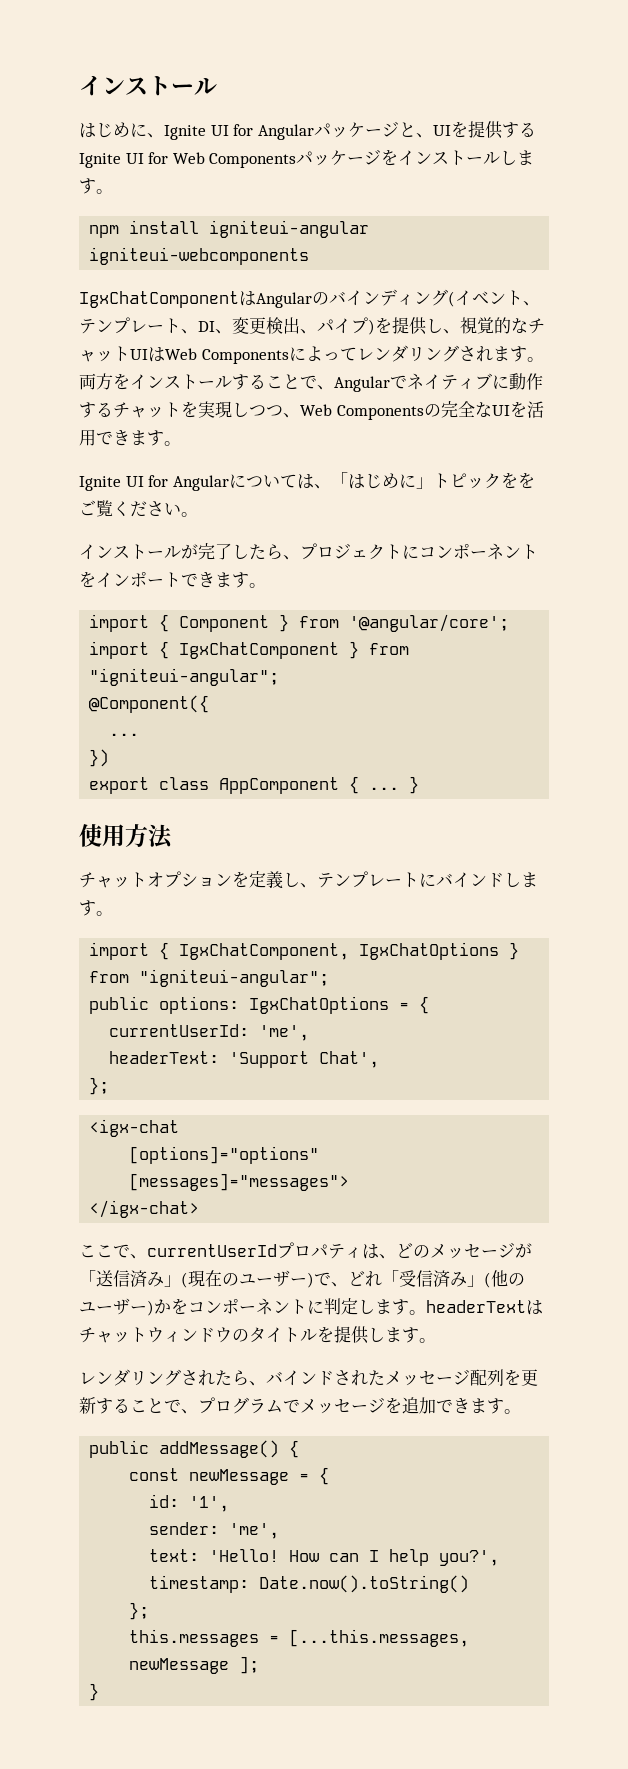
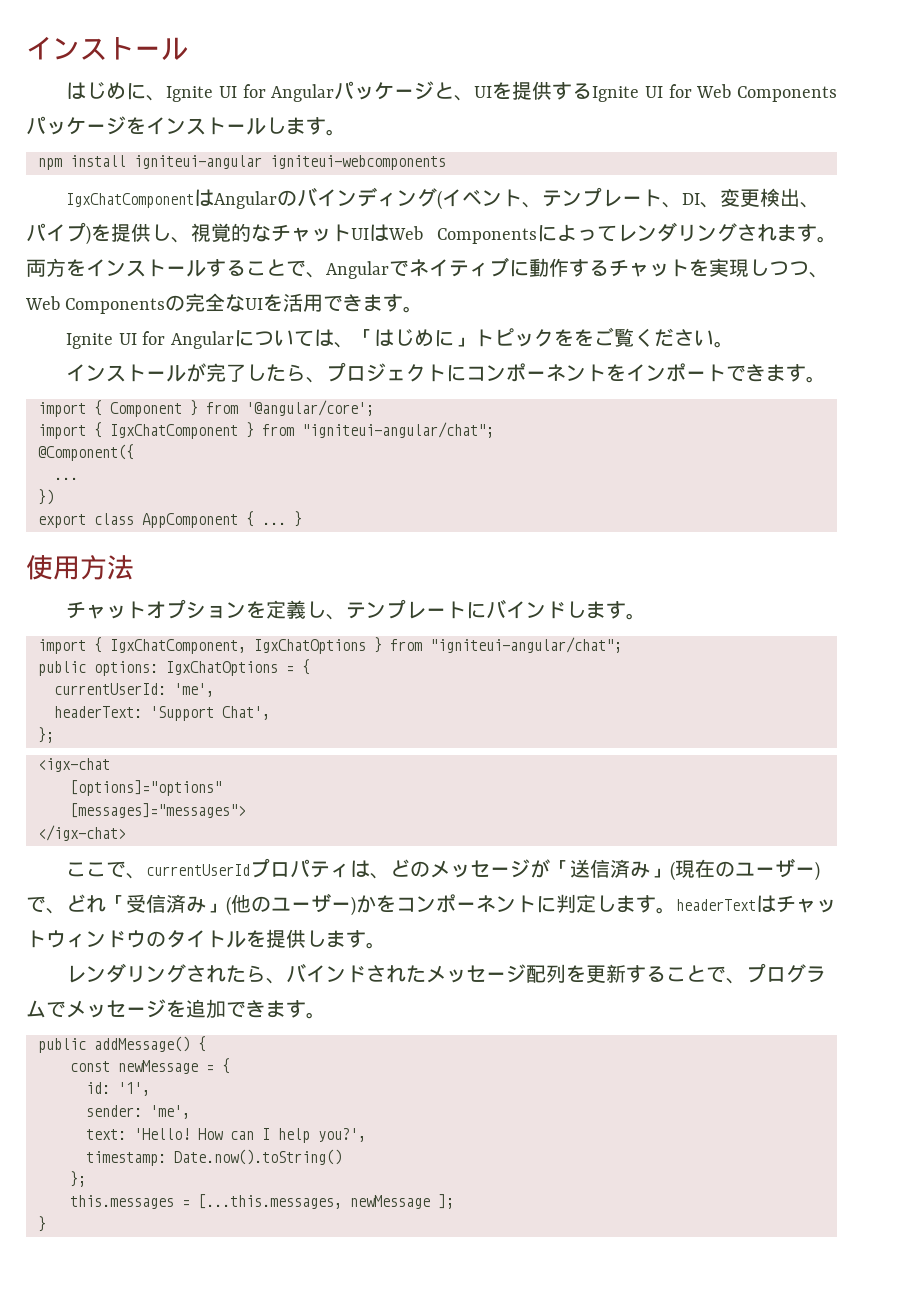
[89,668,280,686] "igniteui-angular"; -> [302,422,494,438] "igniteui-angular/chat";
[139,969,330,987] "igniteui-angular"; -> [430,637,622,653] "igniteui-angular/chat";

